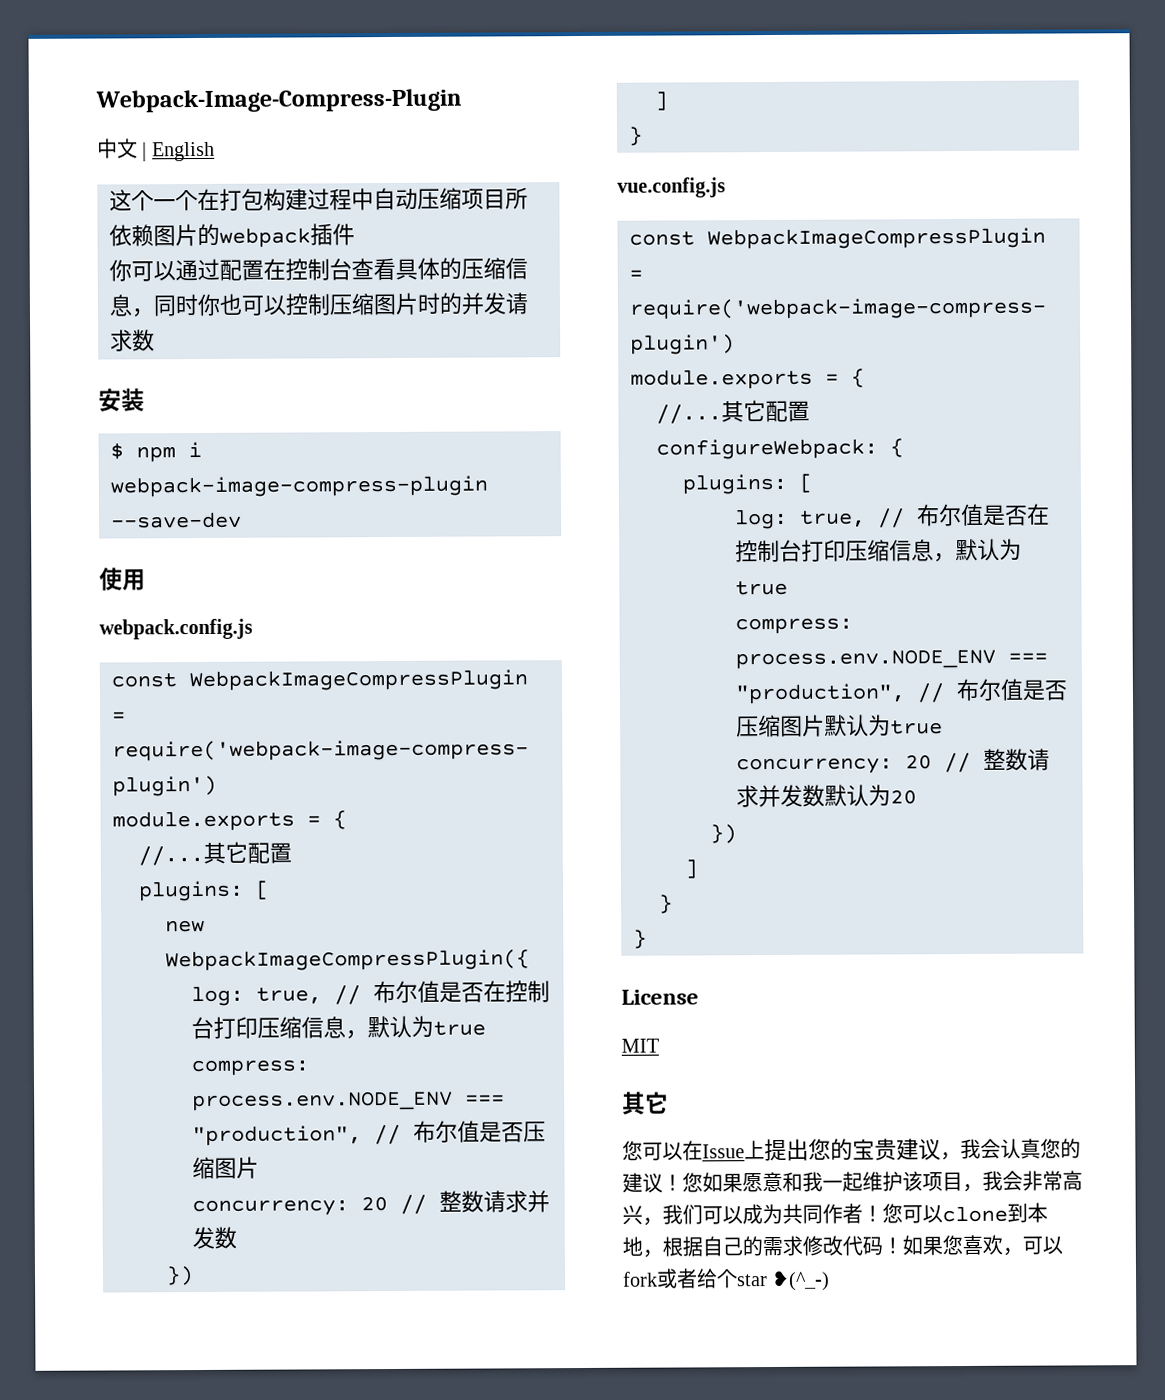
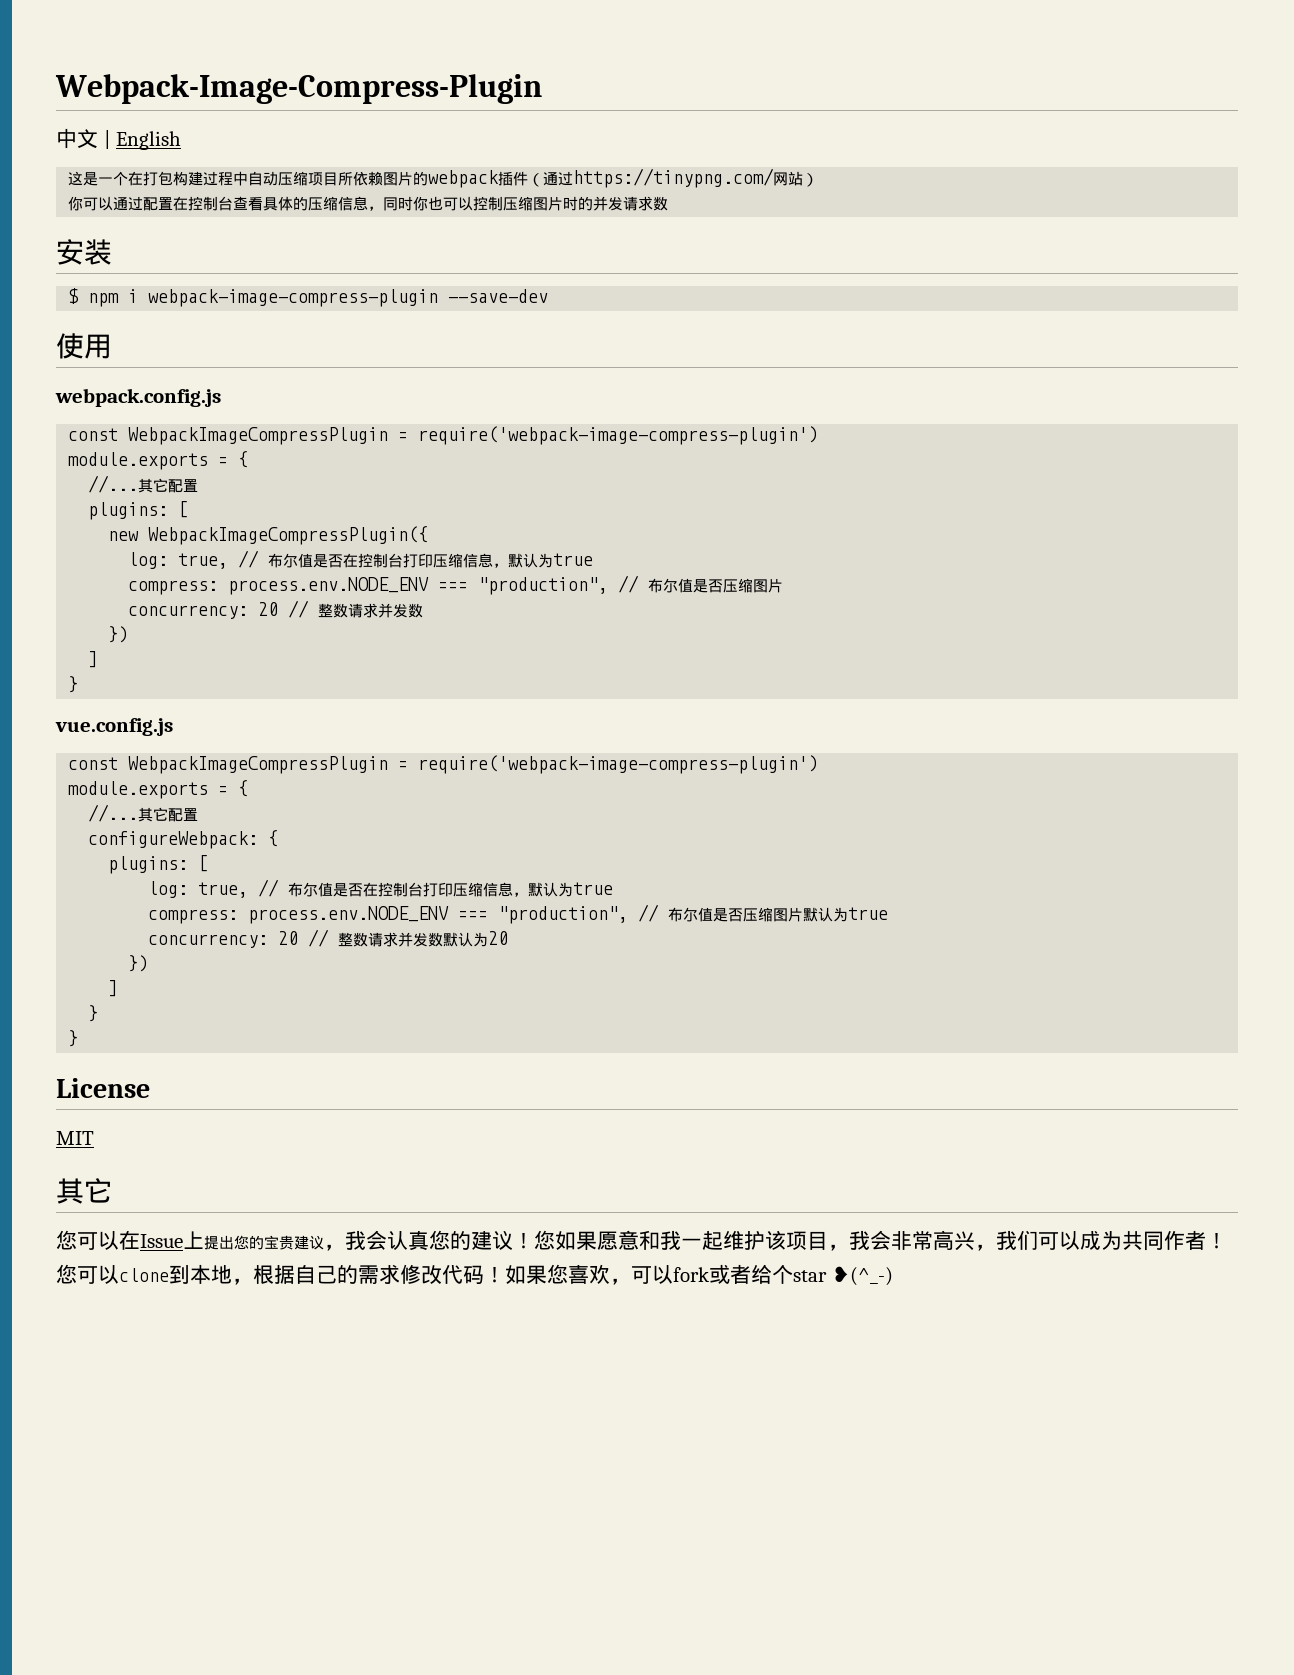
[131,190,154,212] 个 -> [83,172,99,186] 是
(355, 234) none -> [528,168,819,188] （通过https://tinypng.com/网站）

